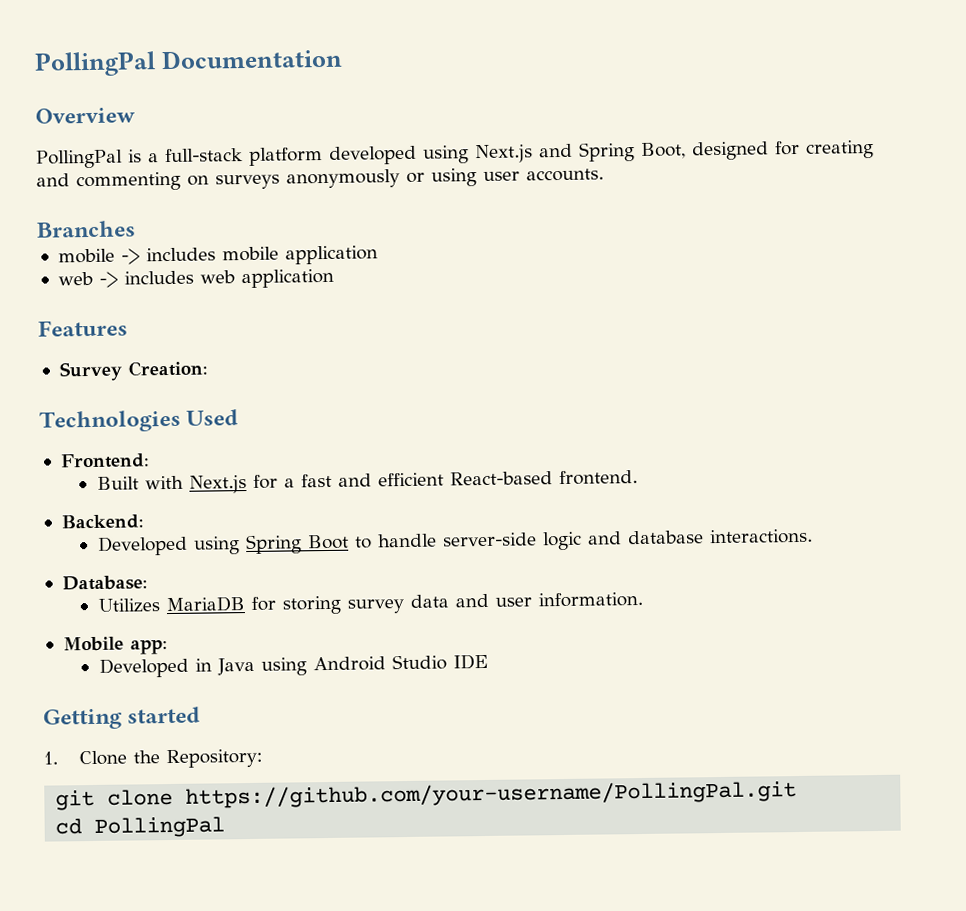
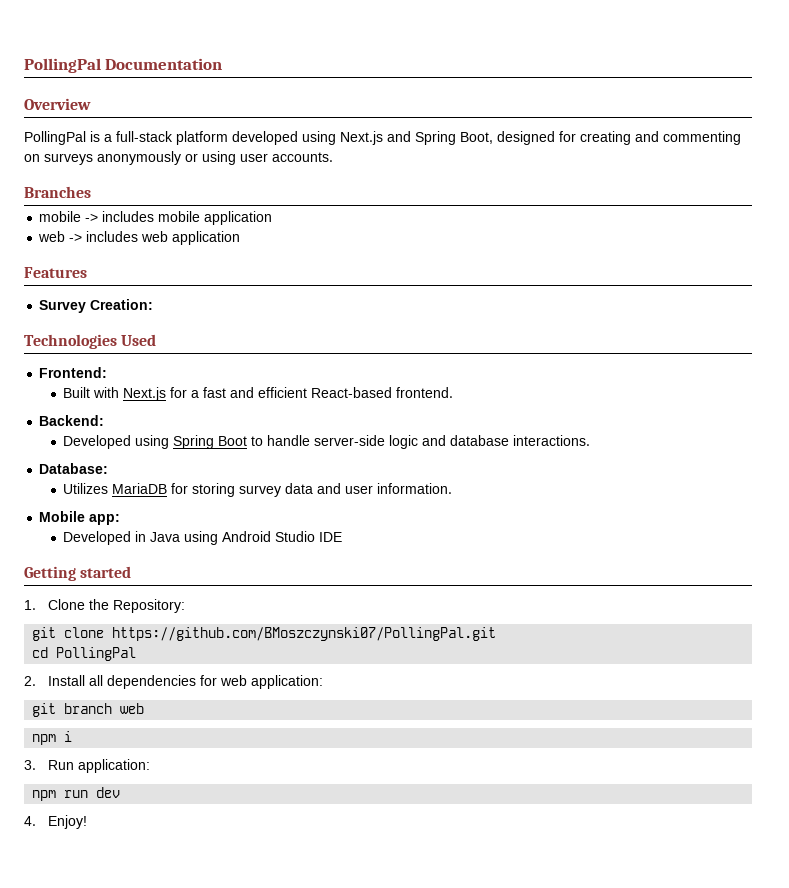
[185,780,798,809] https://github.com/your-username/PollingPal.git -> [112,627,497,641] https://github.com/BMoszczynski07/PollingPal.git
(226, 827) none -> [24,675,323,689] [32,703,145,717] [32,731,73,745] [24,759,150,773] [32,787,121,801] [24,815,87,829] // 2. Install all dependencies for web application: // git branch web // npm i // 3. Run application: // npm run dev // 4. Enjoy!

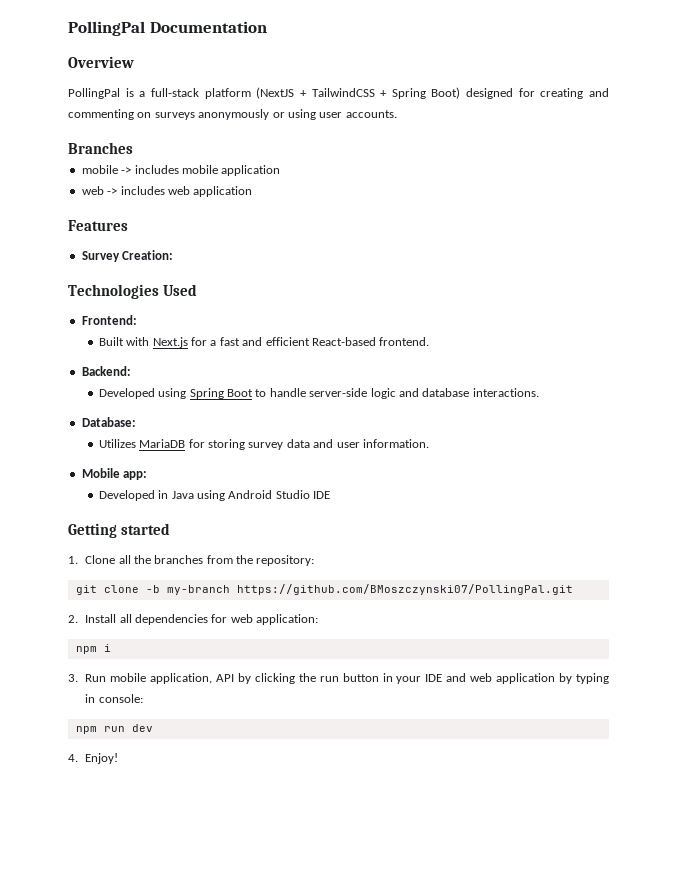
[232,131,493,145] developed using Next.js and Spring Boot, -> [256,87,461,99] (NextJS + TailwindCSS + Spring Boot)
[88,599,185,613] the Repository: -> [118,555,315,566] all the branches from the repository:
(105, 632) none -> [145,585,230,595] -b my-branch
[32,647,137,661] // cd PollingPal -> (573, 589) none
[32,703,145,717] // git branch web -> (319, 619) none
[77,759,150,773] application: -> [110,673,609,684] [85,694,143,703] mobile application, API by clicking the run button in your IDE and web application by typing in console:

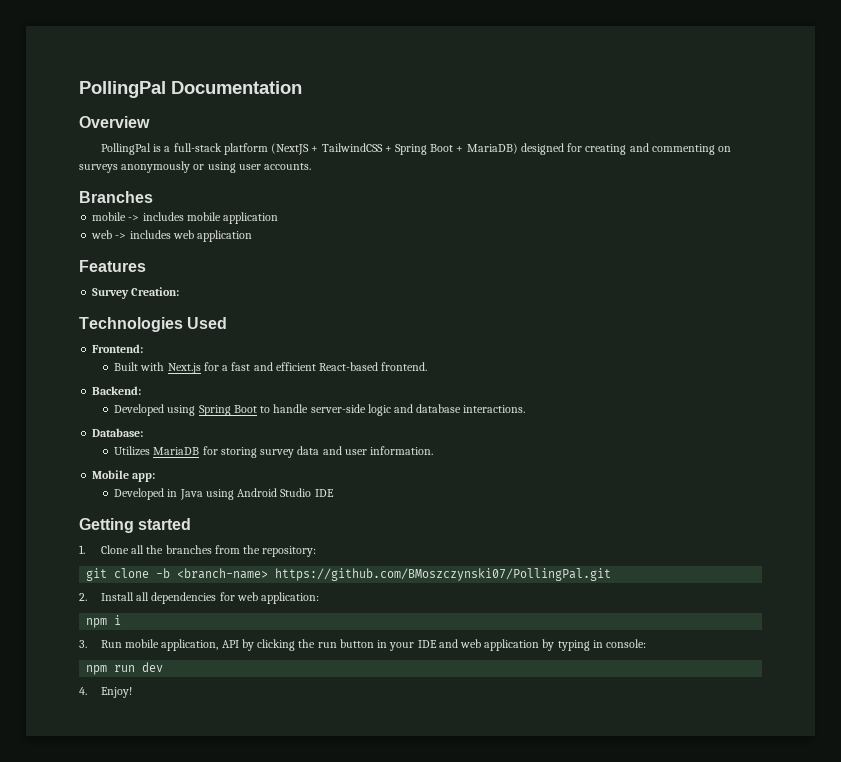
[431,87,461,99] Boot) -> [430,143,518,154] Boot + MariaDB)
[166,585,230,595] my-branch -> [177,568,269,579] <branch-name>

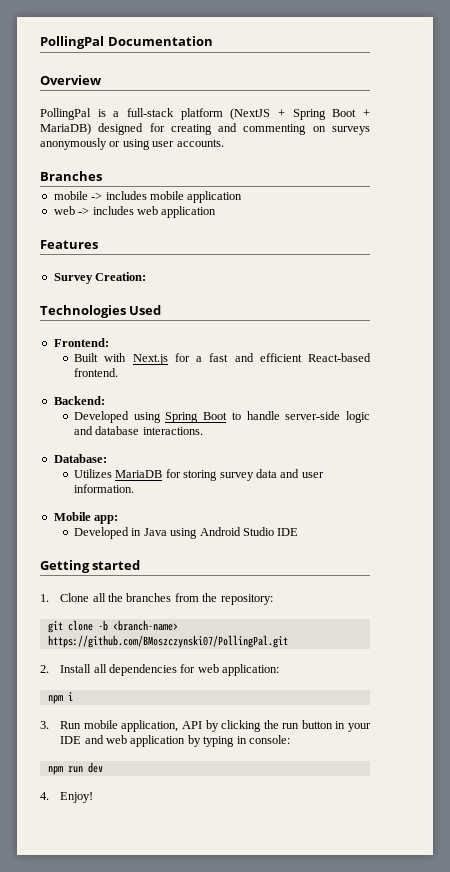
[321,143,392,152] TailwindCSS + -> (285, 113) none

